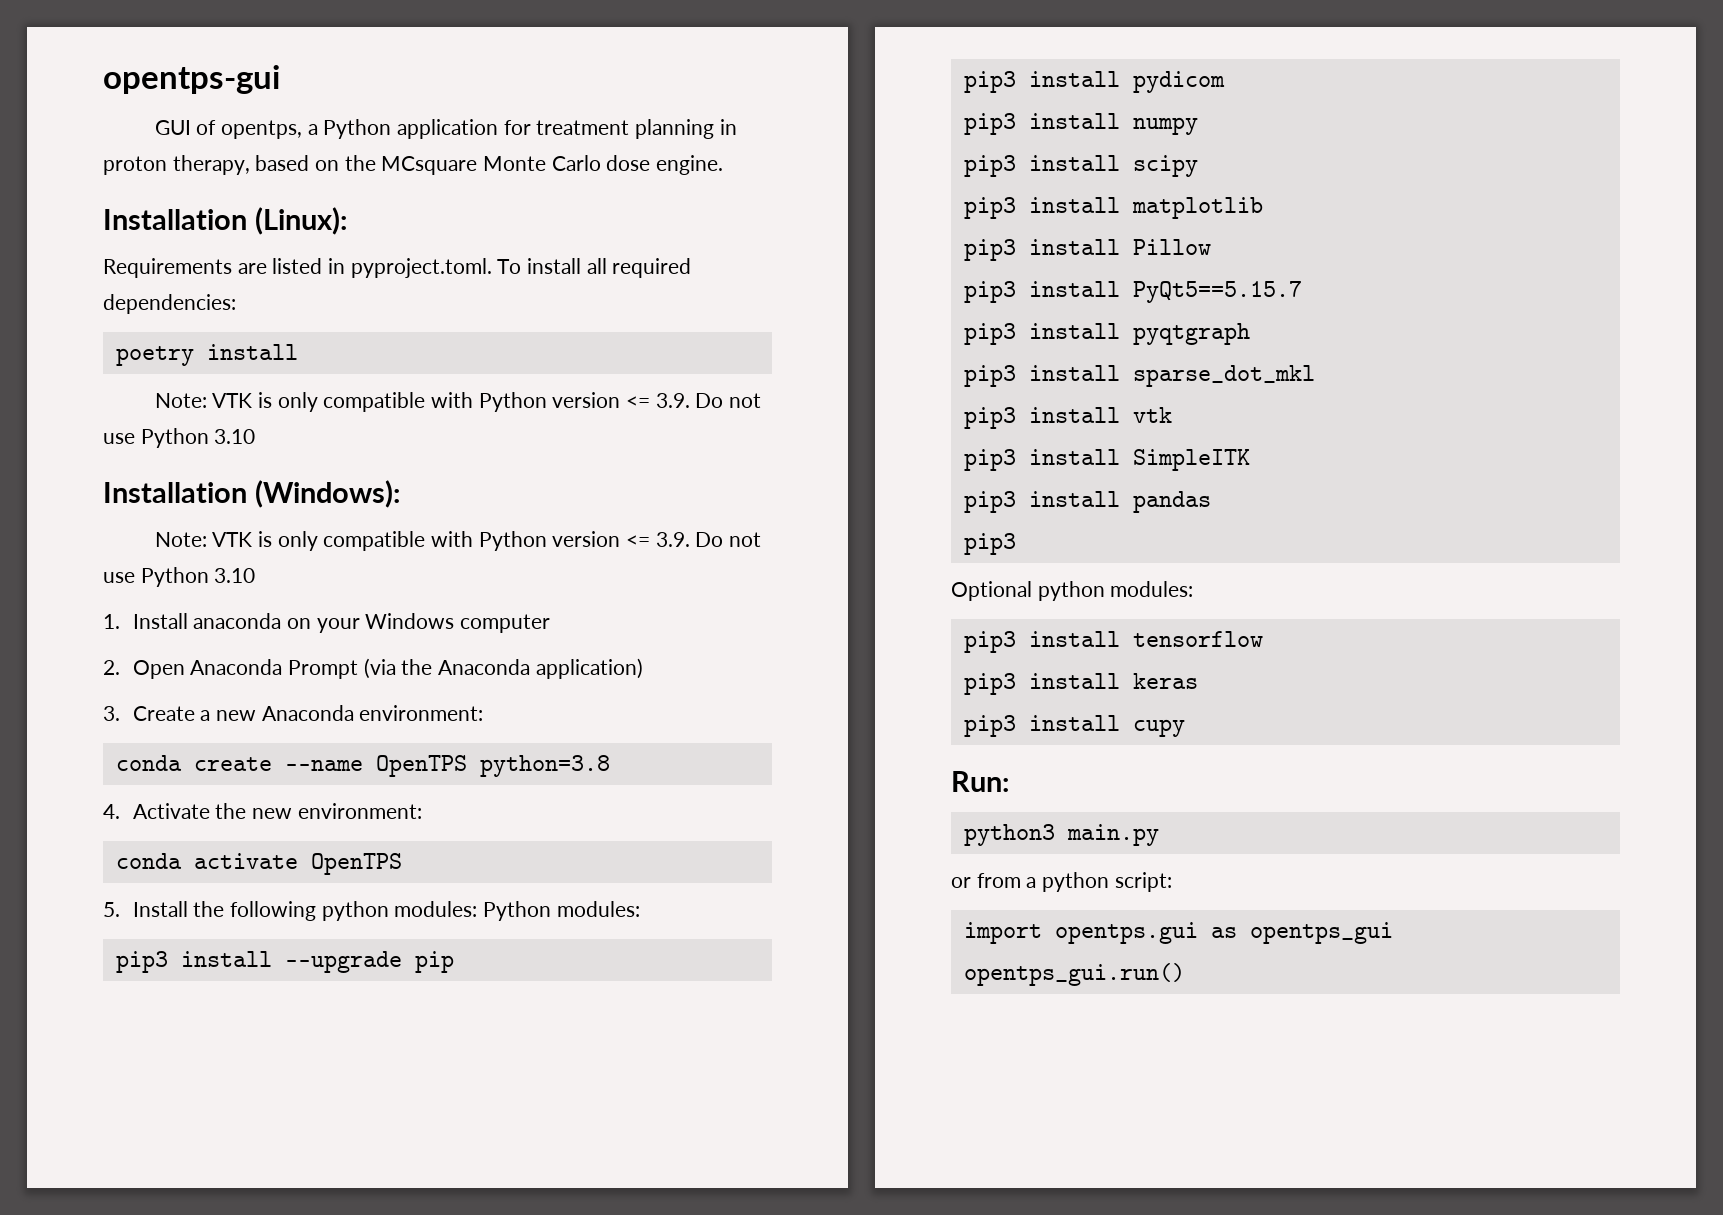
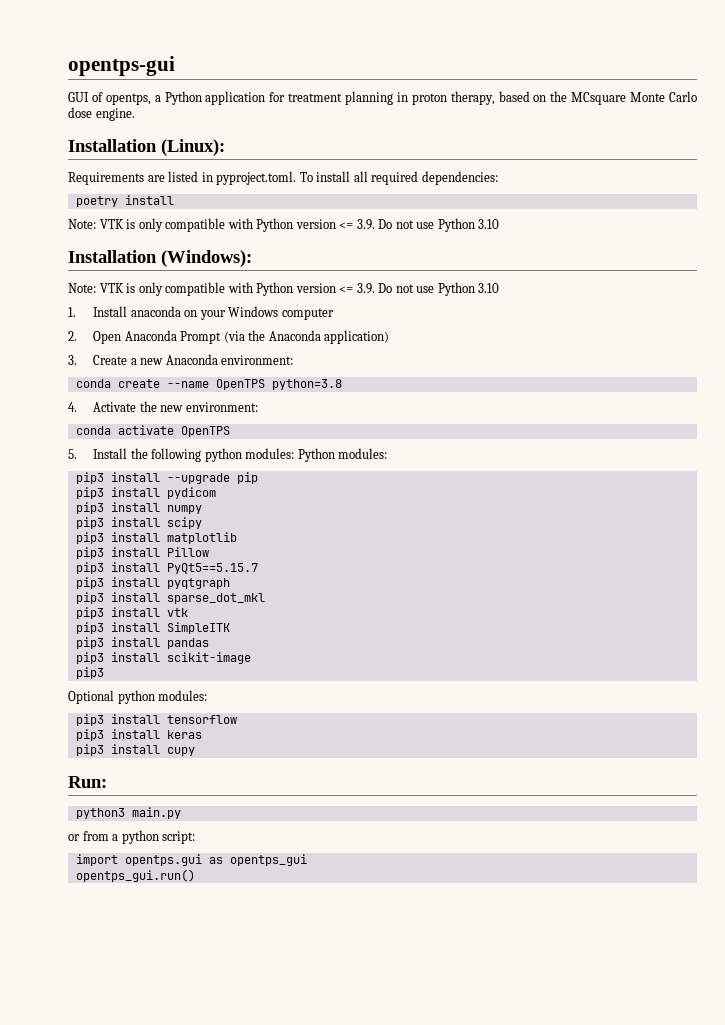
(1211, 502) none -> [75,652,251,664] // pip3 install scikit-image

